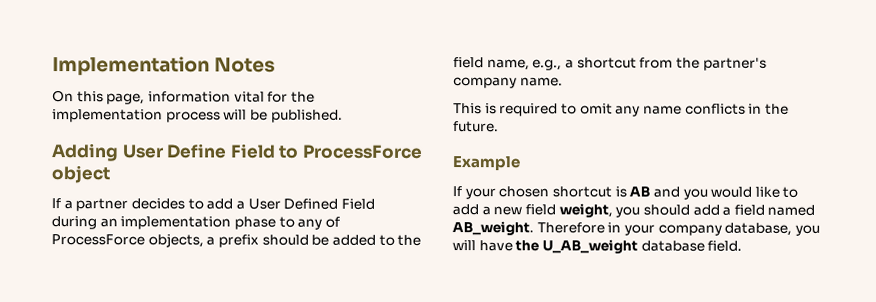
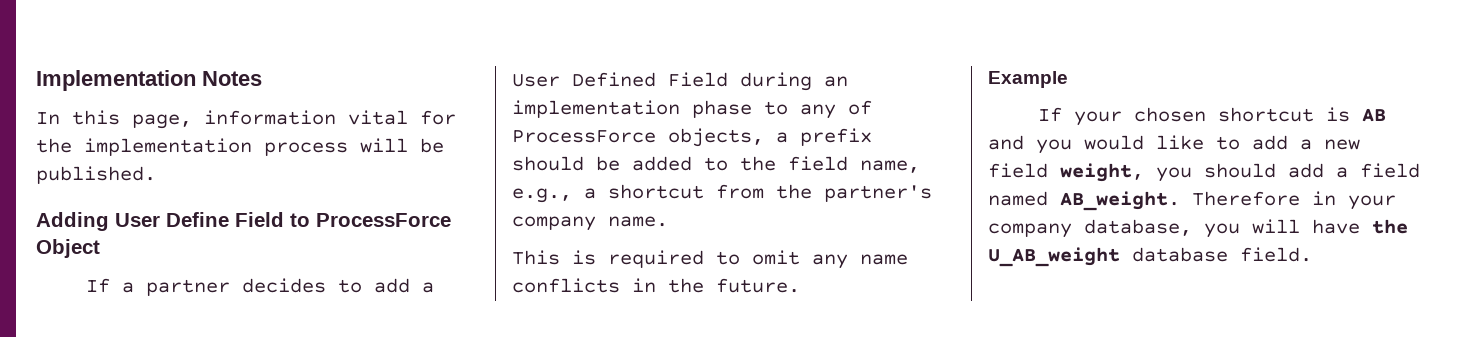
[52,90,74,103] On -> [36,112,60,125] In
[51,165,110,184] object -> [36,239,100,258] Object

